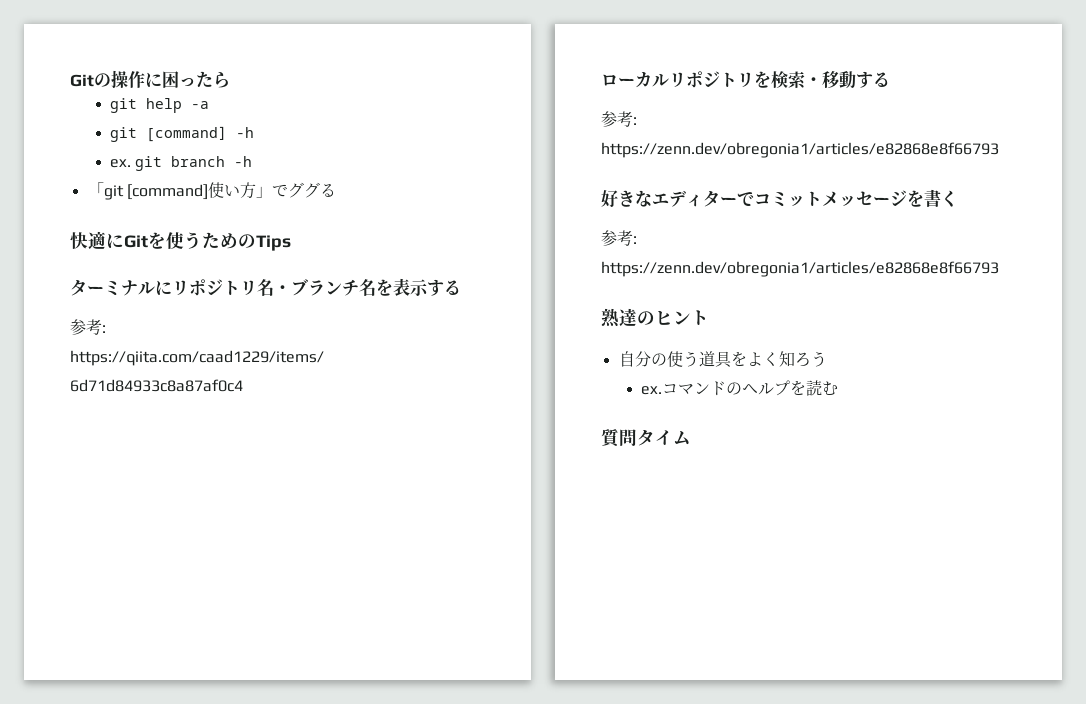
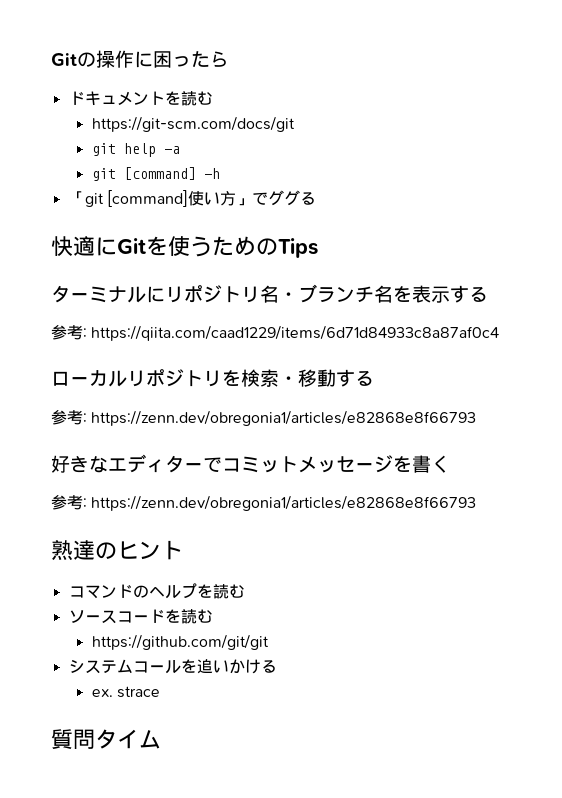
(230, 79) none -> [68,91,213,106] [91,116,295,132] // ドキュメントを読む // https://git-scm.com/docs/git
[109,156,253,171] // ex. git branch -h -> (220, 173) none
[618,351,827,368] [640,386,662,395] 自分の使う道具をよく知ろう // ex. -> (183, 550) none
(838, 388) none -> [68,609,213,624] [91,634,269,650] [68,659,277,674] [91,686,161,698] // ソースコードを読む // https://github.com/git/git // システムコールを追いかける // ex. strace

